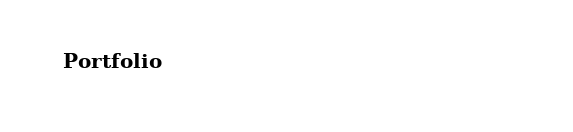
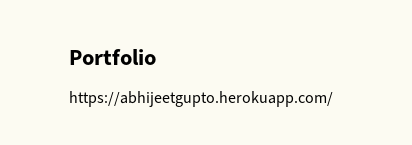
(162, 60) none -> [69,91,333,107] // https://abhijeetgupto.herokuapp.com/

